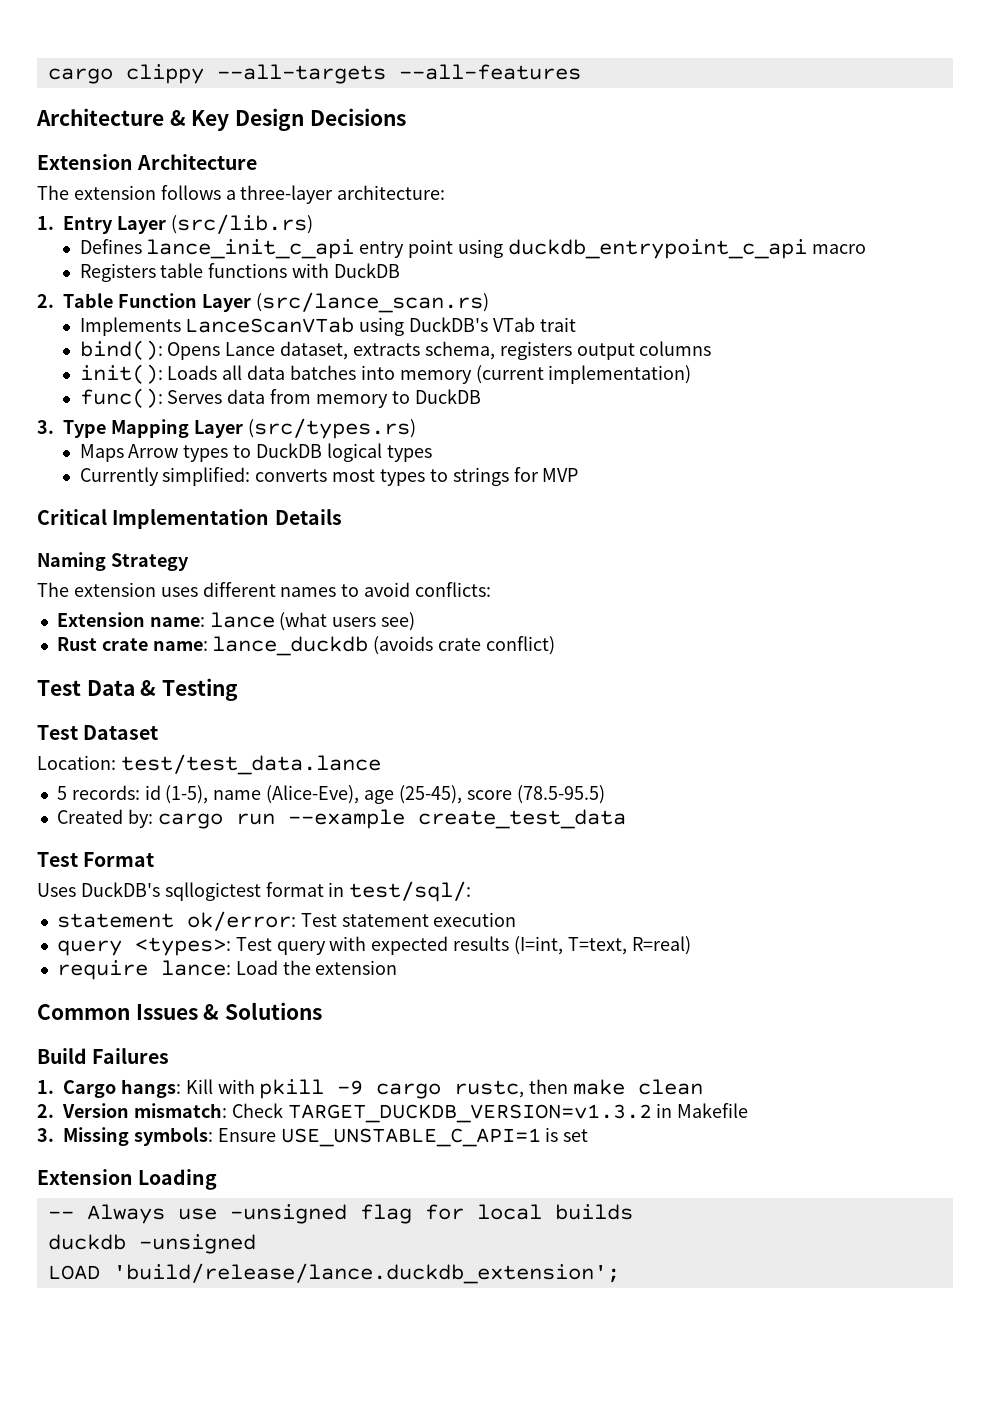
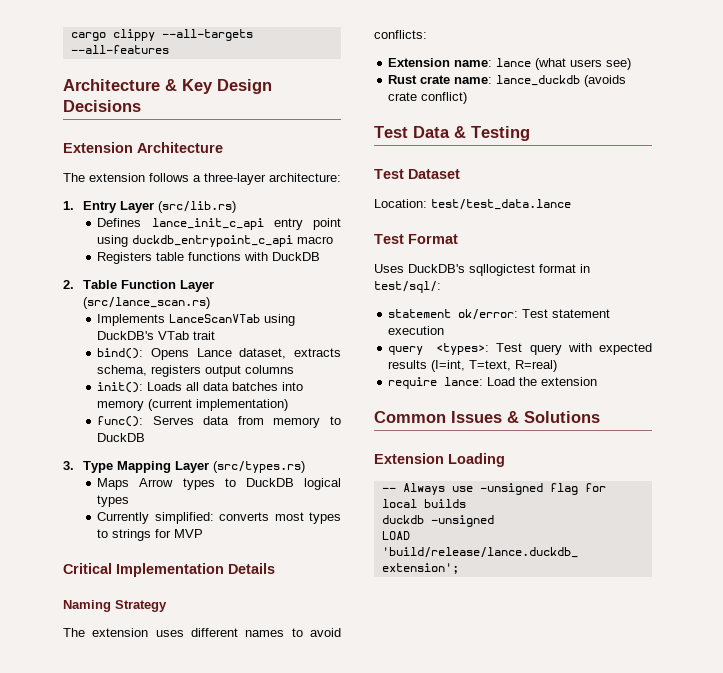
[56,785,605,804] [56,809,626,829] // 5 records: id (1-5), name (Alice-Eve), age (25-45), score (78.5-95.5) // Created by: cargo run --example create_test_data -> (571, 204) none
[37,1048,170,1064] [37,1079,704,1099] [37,1103,749,1123] [37,1127,589,1147] // Build Failures // 1. Cargo hangs: Kill with pkill -9 cargo rustc, then make clean // 2. Version mismatch: Check TARGET_DUCKDB_VERSION=v1.3.2 in Makefile // 3. Missing symbols: Ensure USE_UNSTABLE_C_API=1 is set -> (600, 417) none

